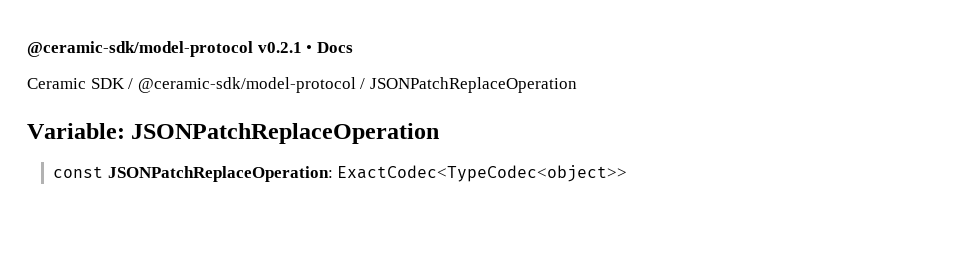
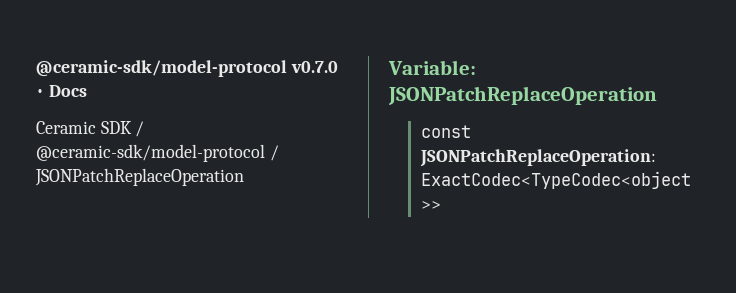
[27,41,302,57] @ceramic-sdk/model-protocol v0.2.1 -> [36,60,338,77] @ceramic-sdk/model-protocol v0.7.0

